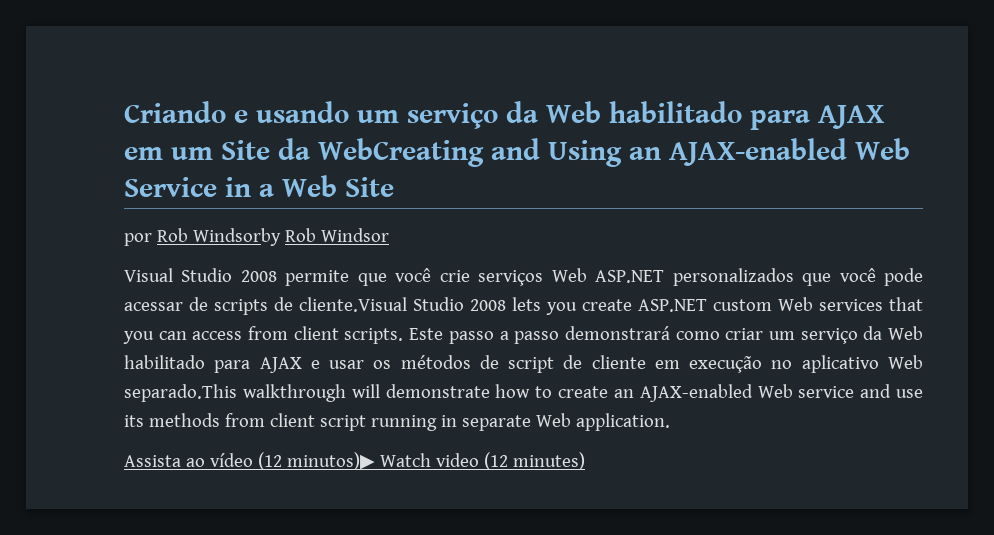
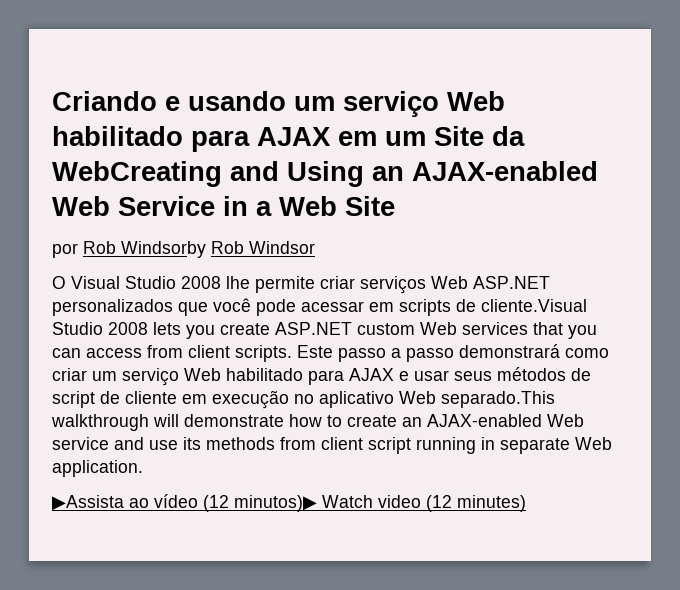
[506,101,538,123] da -> (439, 104) none
(389, 235) none -> [52,276,66,289] O
[285,268,470,286] permite que você crie -> [226,276,355,293] lhe permite criar
[189,297,208,311] de -> [369,302,394,312] em
[863,326,883,340] da -> (179, 377) none
[373,360,392,369] os -> [454,371,492,381] seus
[124,455,181,467] Assista -> [52,495,124,511] ▶Assista

